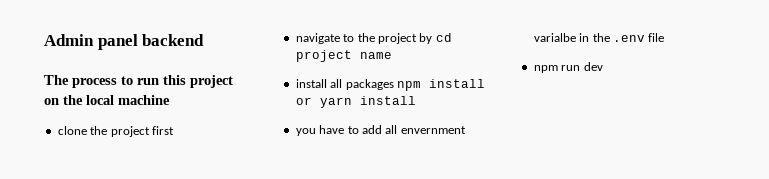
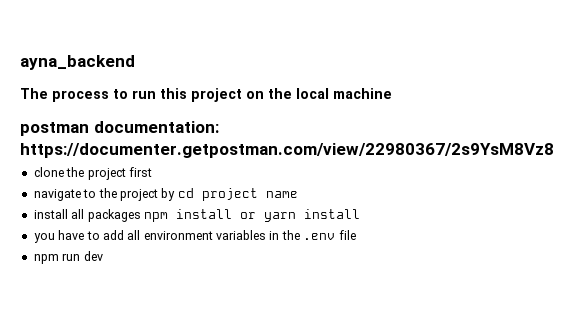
[44,34,205,50] Admin panel backend -> [20,55,135,70] ayna_backend
(170, 100) none -> [20,121,219,136] [20,143,554,158] // postman documentation: https://documenter.getpostman.com/view/22980367/2s9YsM8Vz8
[400,126,466,134] [533,33,576,42] envernment varialbe -> [143,230,266,240] environment variables

